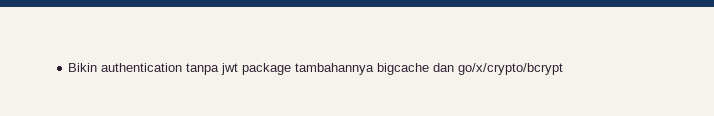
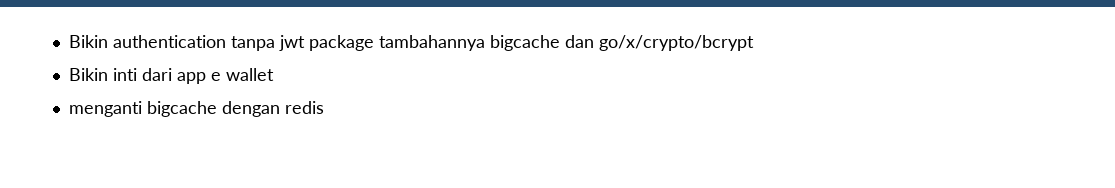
(564, 69) none -> [68,68,274,84] [68,101,324,117] // Bikin inti dari app e wallet // menganti bigcache dengan redis

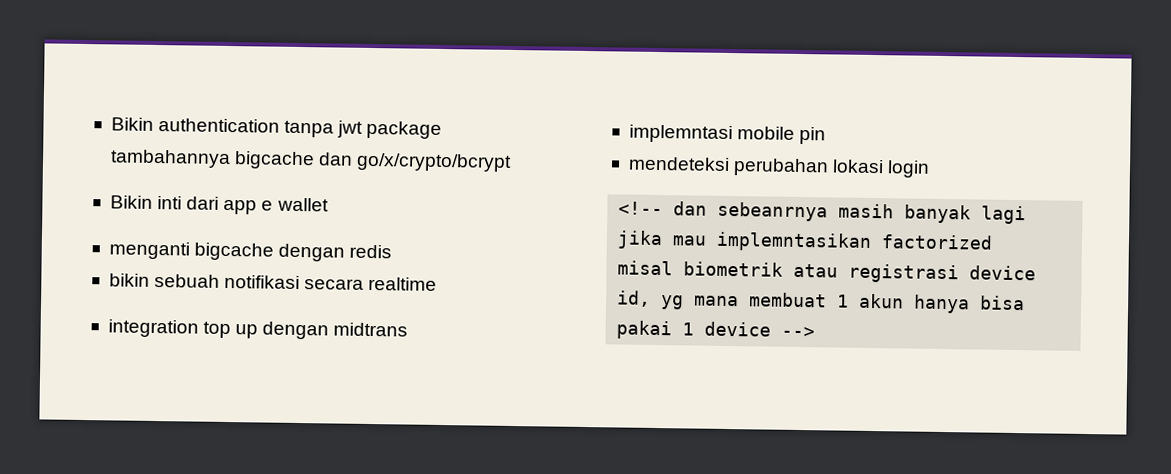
(324, 107) none -> [108,273,438,291] [107,319,409,340] [628,124,827,145] [627,156,931,178] [618,201,1027,225] [617,230,994,252] [617,260,1037,284] [617,290,1026,314] [616,320,816,340] // bikin sebuah notifikasi secara realtime // integration top up dengan midtrans // implemntasi mobile pin // mendeteksi perubahan lokasi login // <!-- dan sebeanrnya masih banyak lagi jika mau implemntasikan factorized // misal biometrik atau registrasi device id, yg mana membuat 1 akun hanya bisa pakai 1 device -->

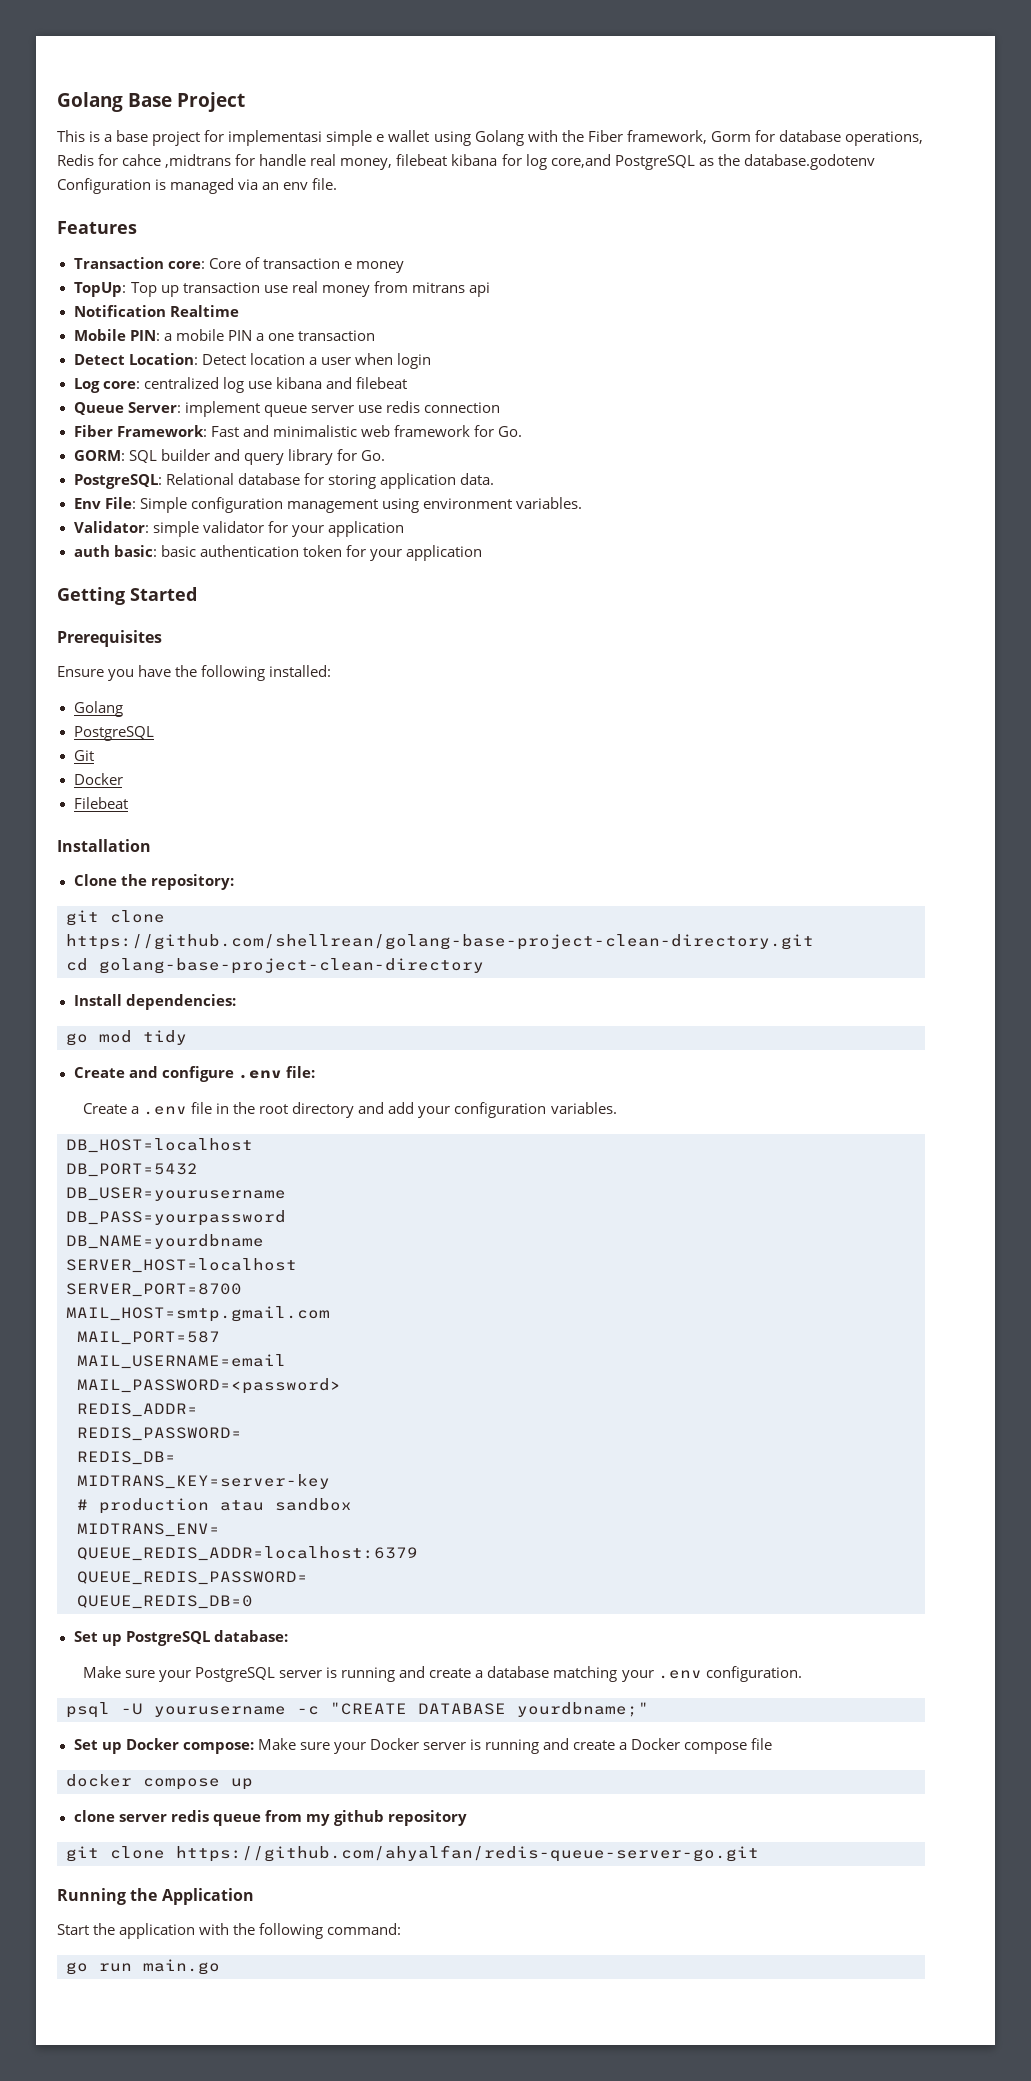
[110,117,443,139] [109,149,513,172] [109,195,329,215] [108,241,393,262] [108,273,438,291] [107,319,409,340] [628,124,827,145] [627,156,931,178] [618,201,1027,225] [617,230,994,252] [617,260,1037,284] [617,290,1026,314] [616,320,816,340] Bikin authentication tanpa jwt package tambahannya bigcache dan go/x/crypto/bcrypt // Bikin inti dari app e wallet // menganti bigcache dengan redis // bikin sebuah notifikasi secara realtime // integration top up dengan midtrans // implemntasi mobile pin // mendeteksi perubahan lokasi login // <!-- dan sebeanrnya masih banyak lagi jika mau implemntasikan factorized // misal biometrik atau registrasi device id, yg mana membuat 1 akun hanya bisa pakai 1 device --> -> [57,92,246,112] [57,130,923,146] [57,154,875,170] [57,178,338,194] [57,221,137,234] [73,257,404,273] [73,281,490,297] [73,305,239,317] [73,329,375,341] [73,353,431,369] [73,377,407,393] [73,401,500,417] [73,425,522,437] [73,449,385,465] [73,473,494,489] [73,497,582,513] [73,521,404,537] [73,545,482,561] [57,587,197,605] [57,630,162,647] [57,665,332,681] [73,701,123,717] [73,726,154,741] [73,750,94,761] [73,773,123,785] [73,797,128,809] [57,839,151,852] [73,874,234,890] [66,910,165,926] [66,934,814,950] [66,958,484,974] [73,994,236,1010] [66,1030,187,1046] [73,1066,315,1082] [82,1102,617,1118] [66,1138,253,1153] [66,1163,198,1177] [66,1187,286,1201] [66,1210,286,1226] [66,1234,264,1249] [66,1258,297,1273] [66,1283,242,1297] [66,1306,330,1322] [77,1331,220,1345] [77,1354,286,1369] [77,1378,341,1394] [77,1403,198,1417] [77,1427,242,1441] [77,1451,176,1465] [77,1474,330,1489] [77,1498,352,1514] [77,1523,220,1537] [77,1546,418,1561] [77,1571,308,1585] [77,1595,253,1609] [73,1630,288,1646] [82,1666,802,1682] [66,1702,649,1718] [73,1738,773,1754] [66,1774,253,1790] [73,1810,467,1826] [66,1845,759,1862] [57,1888,254,1905] [57,1923,402,1939] [66,1959,220,1975] Golang Base Project // This is a base project for implementasi simple e wallet using Golang with the Fiber framework, Gorm for database operations, Redis for cahce ,midtrans for handle real money, filebeat kibana for log core,and PostgreSQL as the database.godotenv Configuration is managed via an env file. // Features // Transaction core: Core of transaction e money // TopUp: Top up transaction use real money from mitrans api // Notification Realtime // Mobile PIN: a mobile PIN a one transaction // Detect Location: Detect location a user when login // Log core: centralized log use kibana and filebeat // Queue Server: implement queue server use redis connection // Fiber Framework: Fast and minimalistic web framework for Go. // GORM: SQL builder and query library for Go. // PostgreSQL: Relational database for storing application data. // Env File: Simple configuration management using environment variables. // Validator: simple validator for your application // auth basic: basic authentication token for your application // Getting Started // Prerequisites // Ensure you have the following installed: // Golang // PostgreSQL // Git // Docker // Filebeat // Installation // Clone the repository: // git clone https://github.com/shellrean/golang-base-project-clean-directory.git // cd golang-base-project-clean-directory // Install dependencies: // go mod tidy // Create and configure .env file: // Create a .env file in the root directory and add your configuration variables. // DB_HOST=localhost // DB_PORT=5432 // DB_USER=yourusername // DB_PASS=yourpassword // DB_NAME=yourdbname // SERVER_HOST=localhost // SERVER_PORT=8700 // MAIL_HOST=smtp.gmail.com // MAIL_PORT=587 // MAIL_USERNAME=email // MAIL_PASSWORD=<password> // REDIS_ADDR= // REDIS_PASSWORD= // REDIS_DB= // MIDTRANS_KEY=server-key // # production atau sandbox // MIDTRANS_ENV= // QUEUE_REDIS_ADDR=localhost:6379 // QUEUE_REDIS_PASSWORD= // QUEUE_REDIS_DB=0 // Set up PostgreSQL database: // Make sure your PostgreSQL server is running and create a database matching your .env configuration. // psql -U yourusername -c "CREATE DATABASE yourdbname;" // Set up Docker compose: Make sure your Docker server is running and create a Docker compose file // docker compose up // clone server redis queue from my github repository // git clone https://github.com/ahyalfan/redis-queue-server-go.git // Running the Application // Start the application with the following command: // go run main.go

